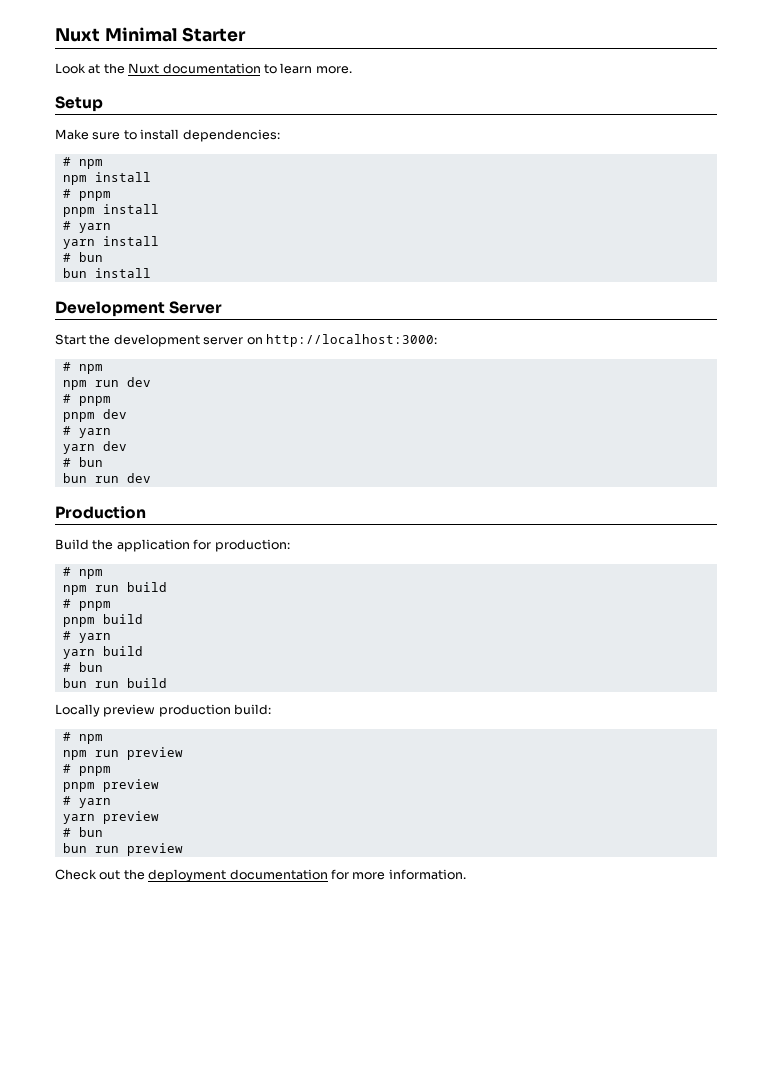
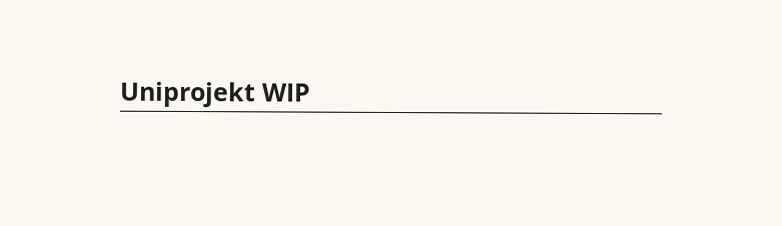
[55,27,247,42] [55,63,352,74] [55,96,103,112] [55,129,280,142] [62,157,103,169] [62,172,151,185] [62,189,111,201] [62,204,159,217] [62,221,111,233] [62,236,159,249] [62,252,103,262] [62,268,151,278] [55,301,223,317] [55,334,437,347] [62,362,103,374] [62,377,151,390] [62,394,111,406] [62,409,127,422] [62,426,111,438] [62,441,127,454] [62,457,103,467] [62,473,151,483] [55,506,146,519] [55,539,290,552] [62,567,103,579] [62,582,167,595] [62,599,111,611] [62,614,143,627] [62,631,111,643] [62,646,143,659] [62,662,103,672] [62,678,167,688] [55,704,272,717] [62,732,103,744] [62,747,183,760] [62,764,111,776] [62,779,159,792] [62,796,111,808] [62,811,159,824] [62,827,103,837] [62,843,183,856] [55,869,466,882] Nuxt Minimal Starter // Look at the Nuxt documentation to learn more. // Setup // Make sure to install dependencies: // # npm // npm install // # pnpm // pnpm install // # yarn // yarn install // # bun // bun install // Development Server // Start the development server on http://localhost:3000: // # npm // npm run dev // # pnpm // pnpm dev // # yarn // yarn dev // # bun // bun run dev // Production // Build the application for production: // # npm // npm run build // # pnpm // pnpm build // # yarn // yarn build // # bun // bun run build // Locally preview production build: // # npm // npm run preview // # pnpm // pnpm preview // # yarn // yarn preview // # bun // bun run preview // Check out the deployment documentation for more information. -> [120,81,311,108] Uniprojekt WIP

